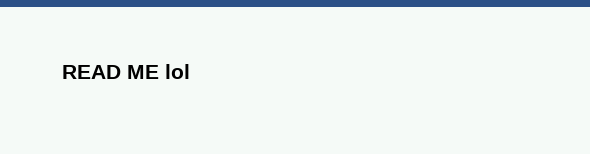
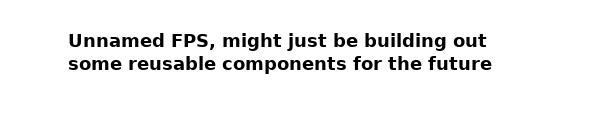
[62,64,190,79] READ ME lol -> [68,33,487,51] [68,56,492,74] Unnamed FPS, might just be building out some reusable components for the future

